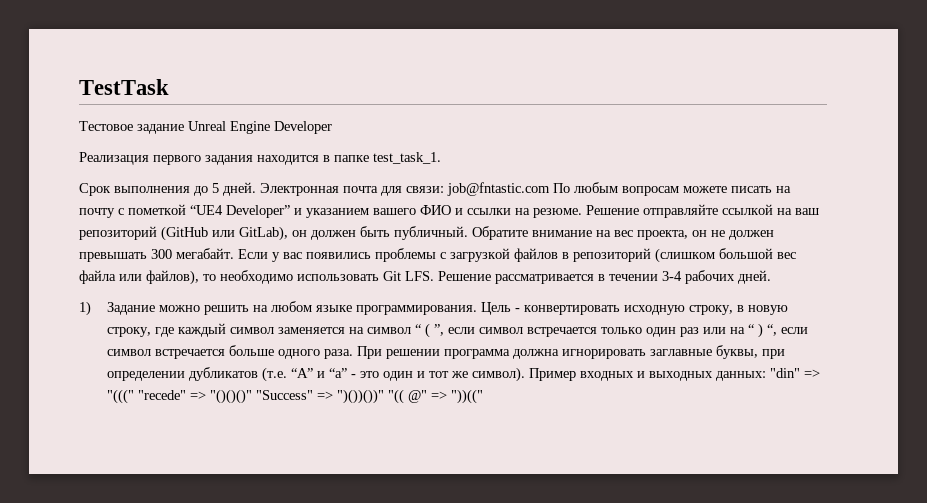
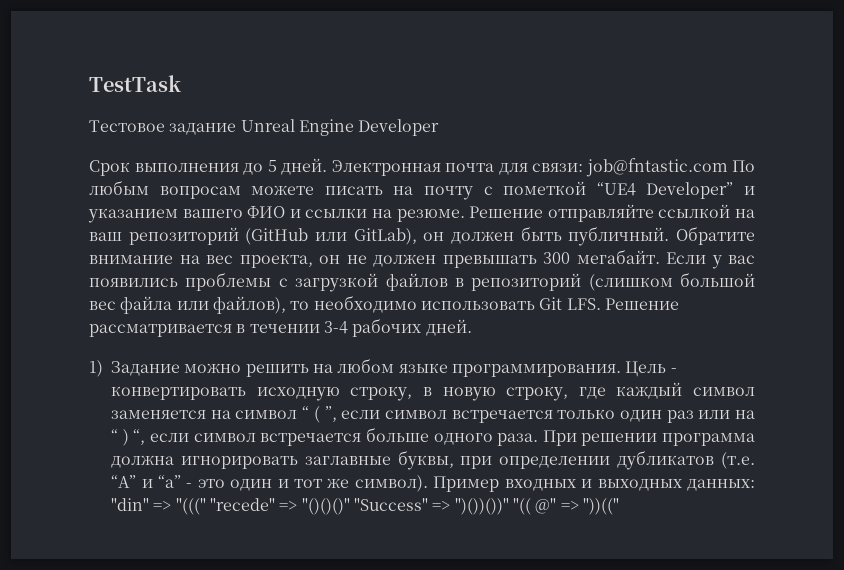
[79,152,441,165] // Реализация первого задания находится в папке test_task_1. -> (440, 127) none

